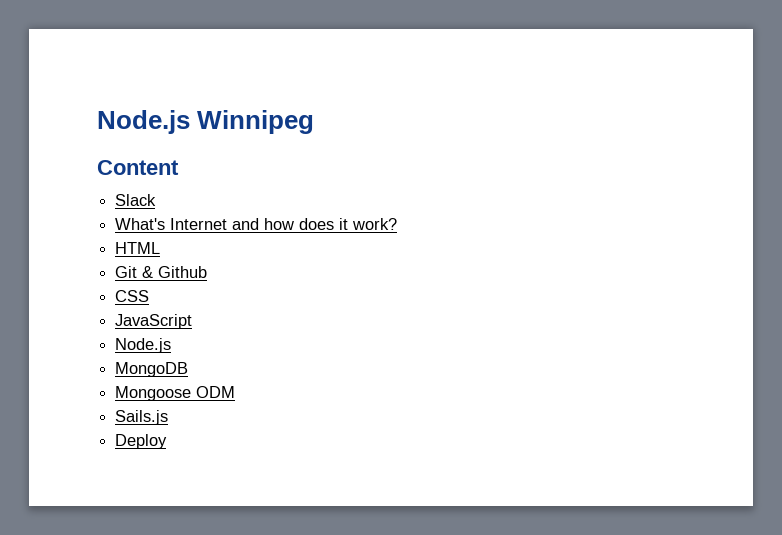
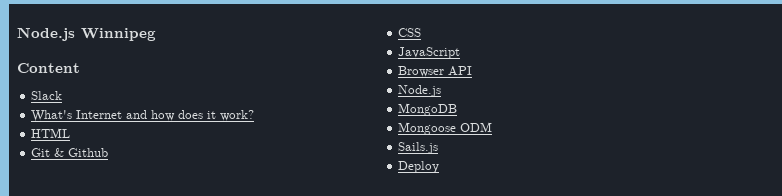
(193, 321) none -> [398,66,473,77] // Browser API

